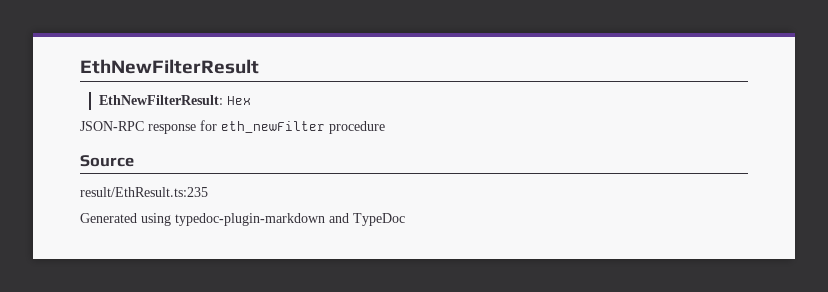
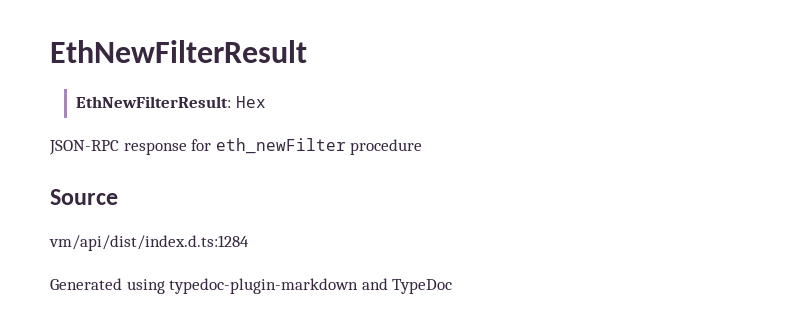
[80,187,208,197] result/EthResult.ts:235 -> [49,235,249,251] vm/api/dist/index.d.ts:1284

